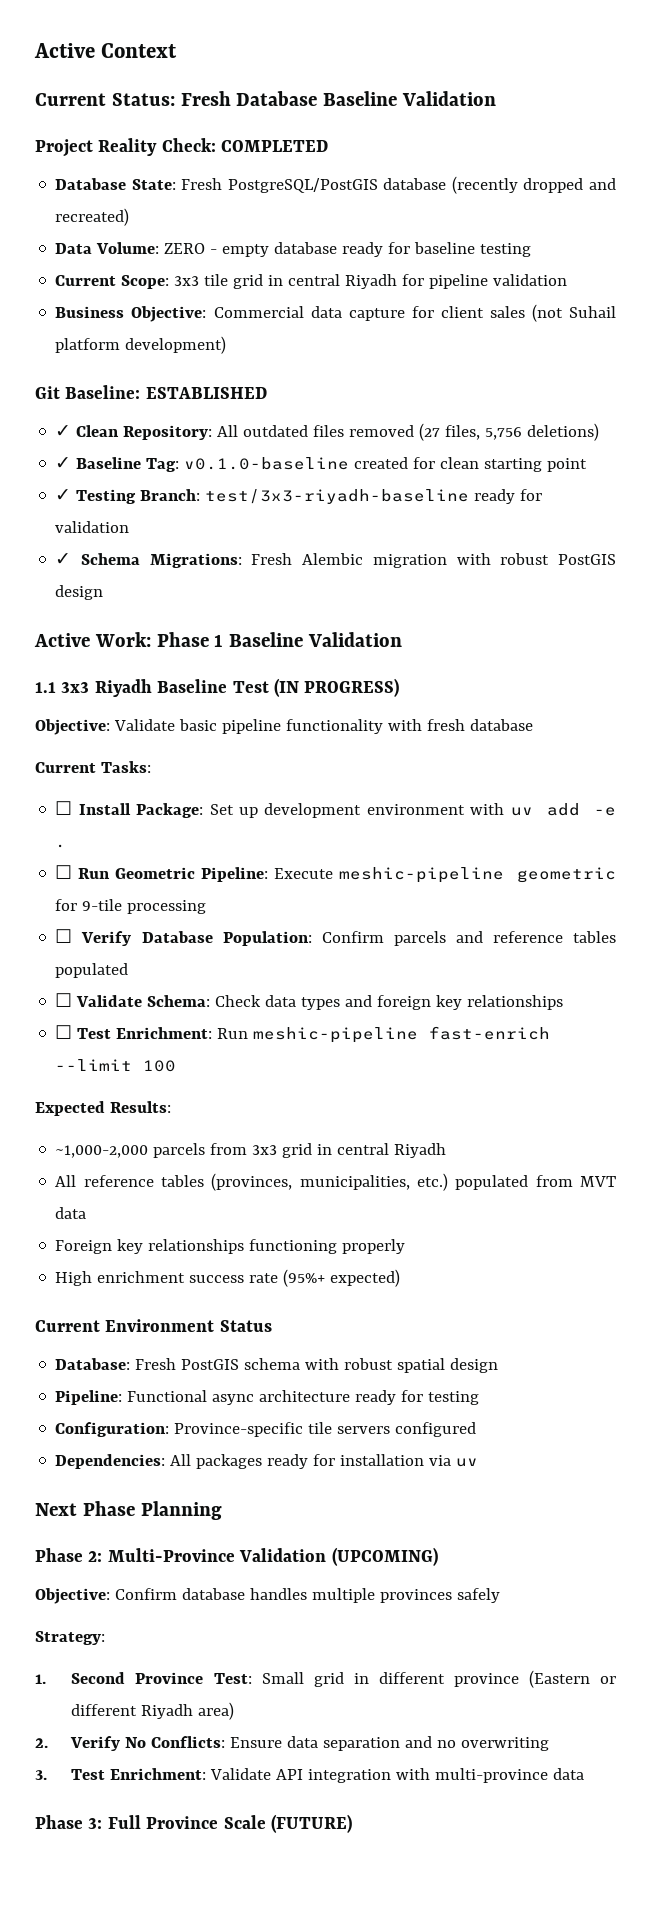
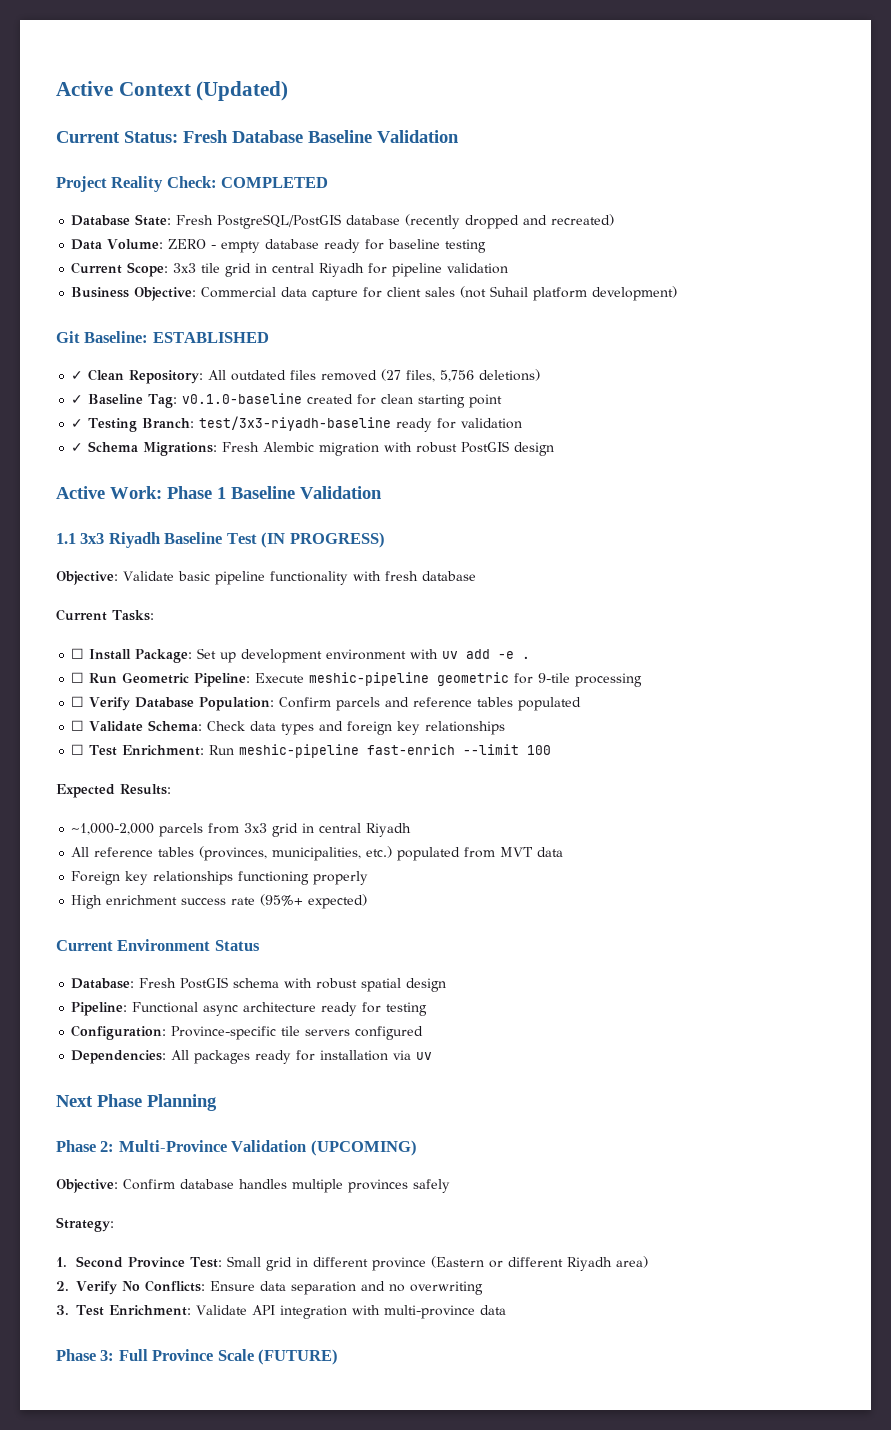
(178, 50) none -> [196,81,289,101] (Updated)

